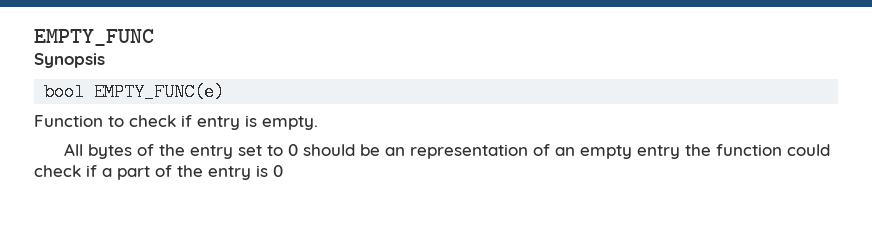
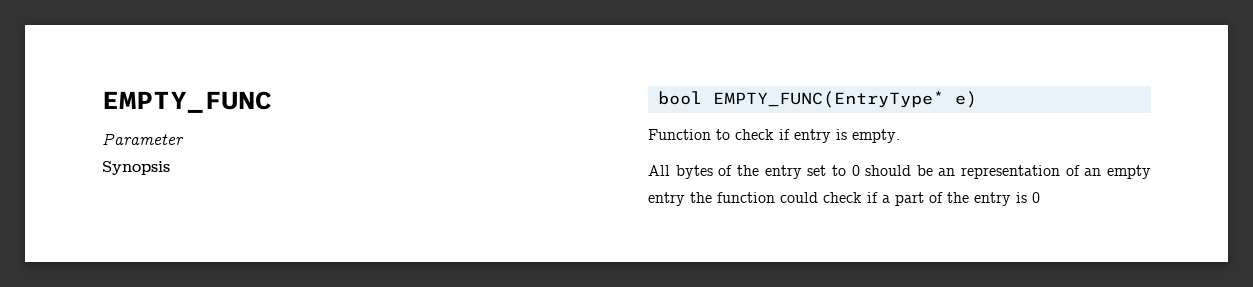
(154, 37) none -> [102,133,184,145] // Parameter
[94,83,225,101] EMPTY_FUNC(e) -> [712,91,977,108] EMPTY_FUNC(EntryType* e)

